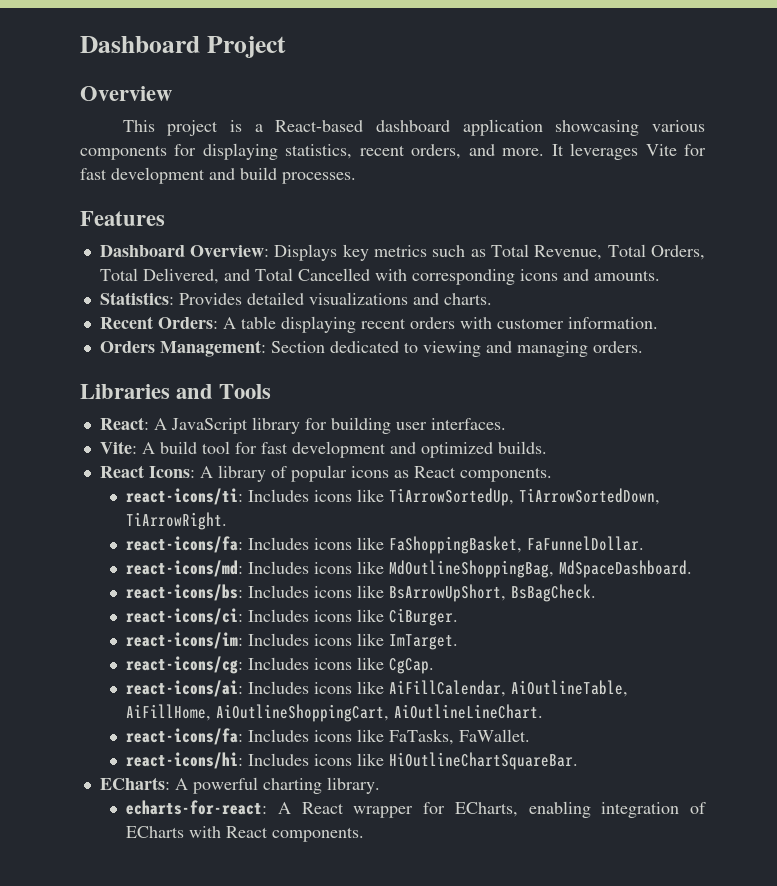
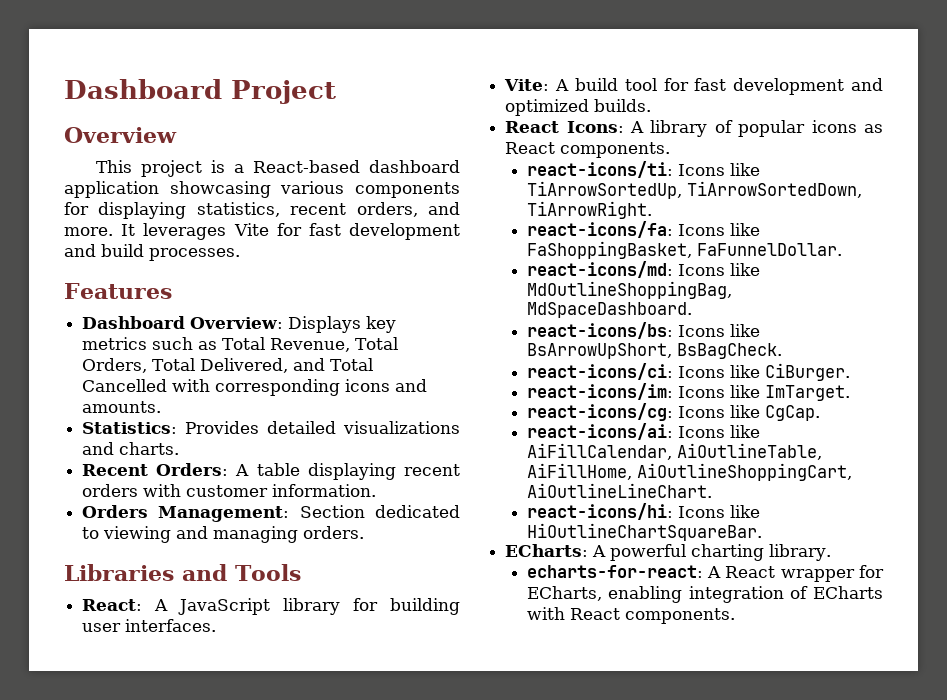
[248,489,353,502] Includes icons -> [677,164,725,176] Icons
[248,537,353,550] Includes icons -> [677,224,725,236] Icons
[248,561,353,574] Includes icons -> [677,264,725,276] Icons
[248,585,353,598] Includes icons -> [677,325,725,337] Icons
[248,609,353,622] Includes icons -> [677,366,725,378] Icons
[248,633,353,646] Includes icons -> [677,386,725,398] Icons
[248,657,353,670] Includes icons -> [677,406,725,418] Icons
[248,681,353,694] Includes icons -> [677,426,725,438] Icons
[126,728,531,745] // react-icons/fa: Includes icons like FaTasks, FaWallet. -> (712, 490) none
[248,753,353,766] Includes icons -> [677,506,725,518] Icons

